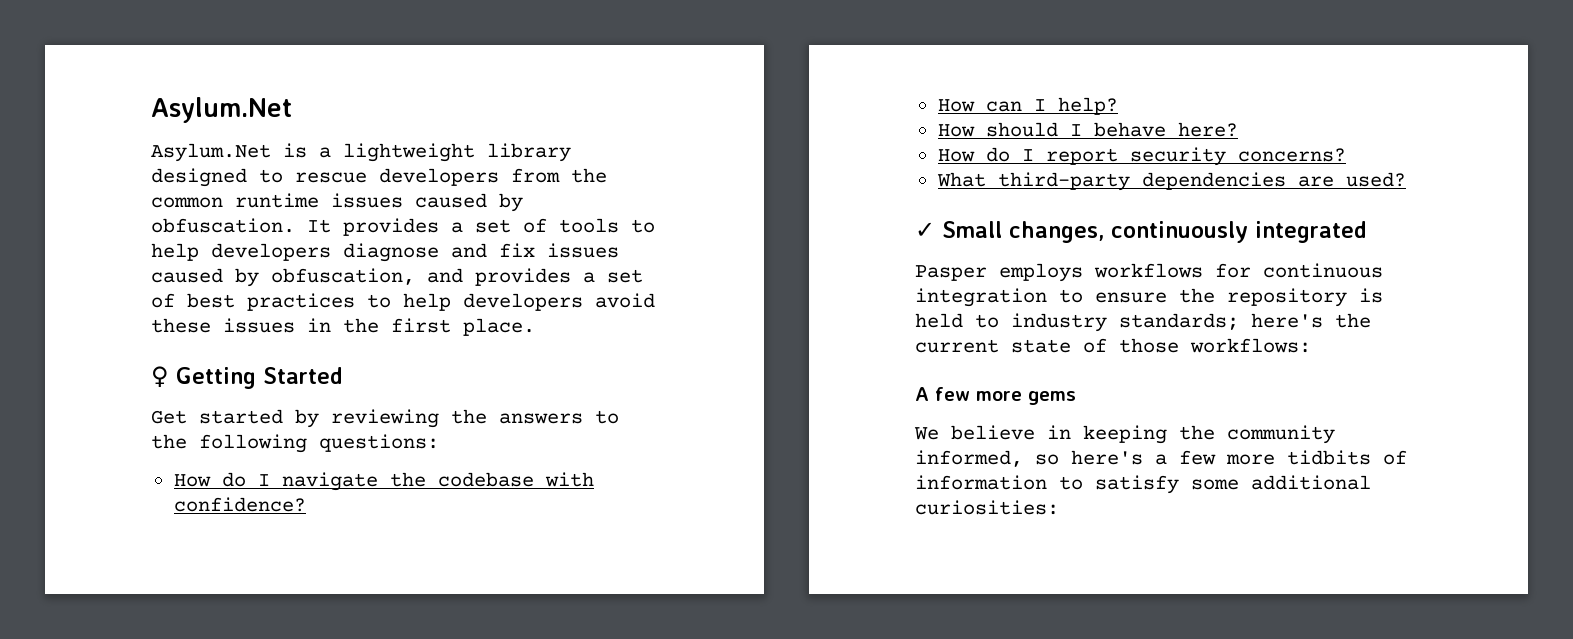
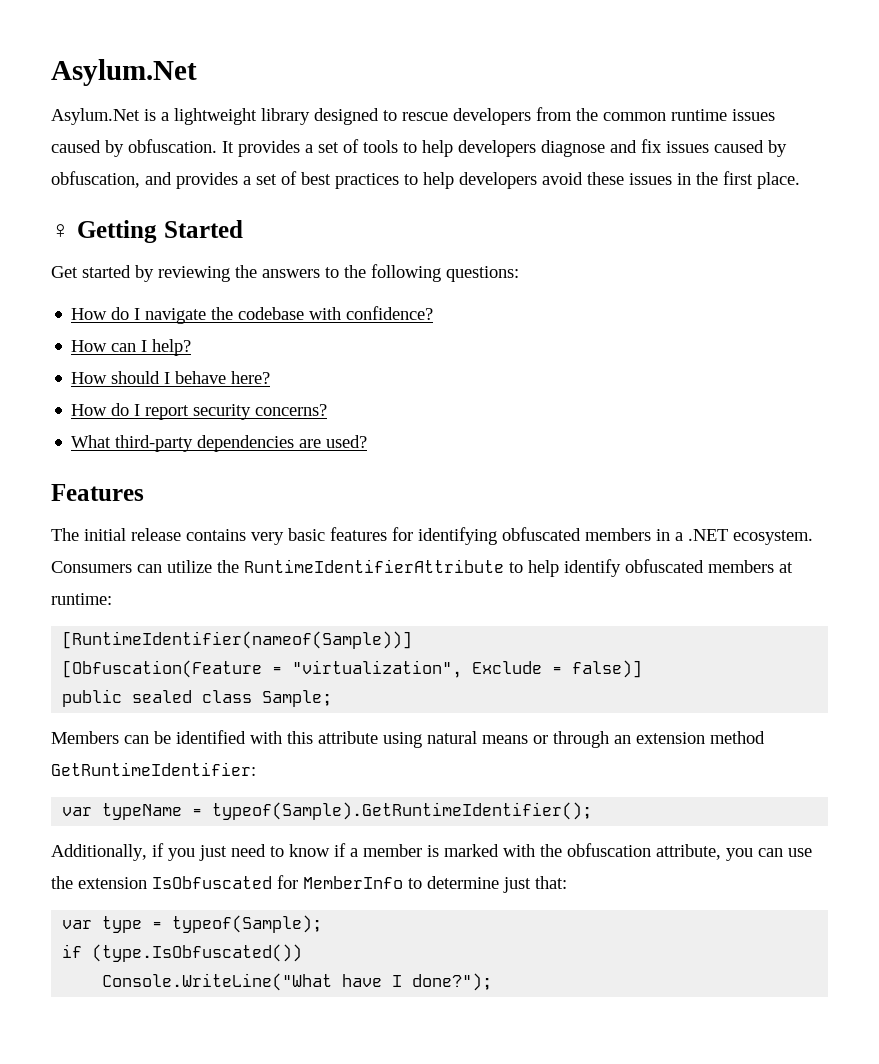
[915,221,1367,243] [915,263,1383,282] [915,288,1383,307] [915,313,1371,332] [915,338,1311,353] [915,387,1076,405] [914,425,1335,444] [915,450,1407,467] [915,475,1371,494] [915,500,1059,515] ✓ Small changes, continuously integrated // Pasper employs workflows for continuous integration to ensure the repository is held to industry standards; here's the current state of those workflows: // A few more gems // We believe in keeping the community informed, so here's a few more tidbits of information to satisfy some additional curiosities: -> [51,484,144,501] [51,527,813,545] [51,559,793,577] [51,593,112,605] [62,631,413,649] [62,660,643,678] [62,689,333,707] [51,730,765,748] [51,762,256,776] [62,802,593,820] [51,843,812,861] [51,875,567,893] [62,915,323,933] [62,944,303,962] [102,973,493,991] Features // The initial release contains very basic features for identifying obfuscated members in a .NET ecosystem. Consumers can utilize the RuntimeIdentifierAttribute to help identify obfuscated members at runtime: // [RuntimeIdentifier(nameof(Sample))] // [Obfuscation(Feature = "virtualization", Exclude = false)] // public sealed class Sample; // Members can be identified with this attribute using natural means or through an extension method GetRuntimeIdentifier: // var typeName = typeof(Sample).GetRuntimeIdentifier(); // Additionally, if you just need to know if a member is marked with the obfuscation attribute, you can use the extension IsObfuscated for MemberInfo to determine just that: // var type = typeof(Sample); // if (type.IsObfuscated()) // Console.WriteLine("What have I done?");

